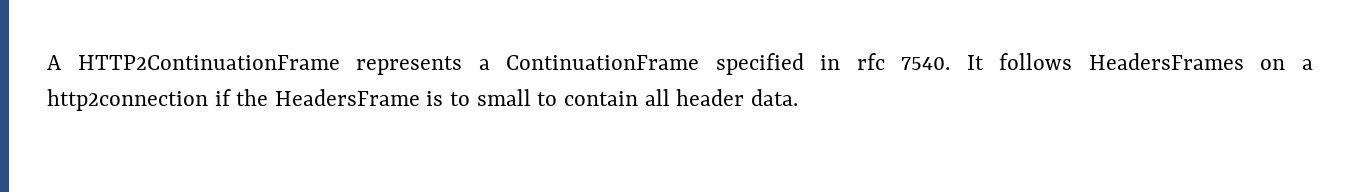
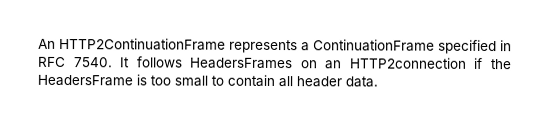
[47,55,62,70] A -> [38,38,56,49] An
[856,53,885,70] rfc -> [37,56,66,68] RFC
[1301,59,1313,70] [47,89,208,111] a http2connection -> [324,57,467,70] an HTTP2connection
[450,92,471,106] to -> [150,75,171,86] too

